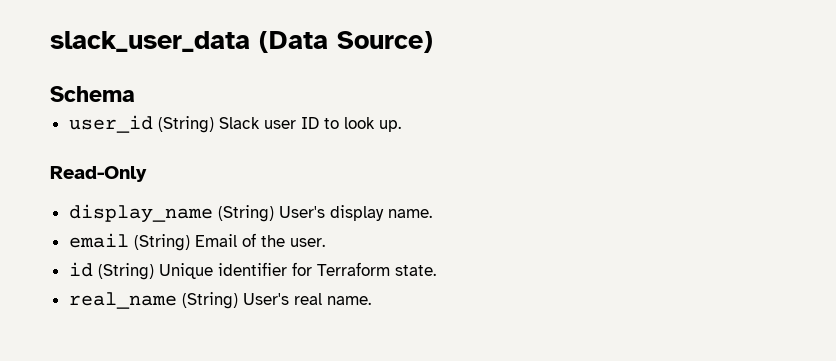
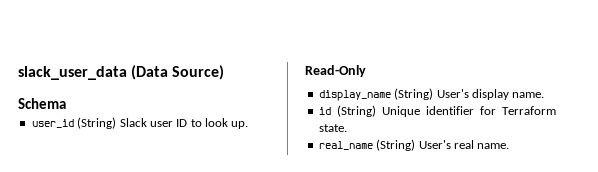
[68,233,325,251] // email (String) Email of the user. -> (545, 95) none

